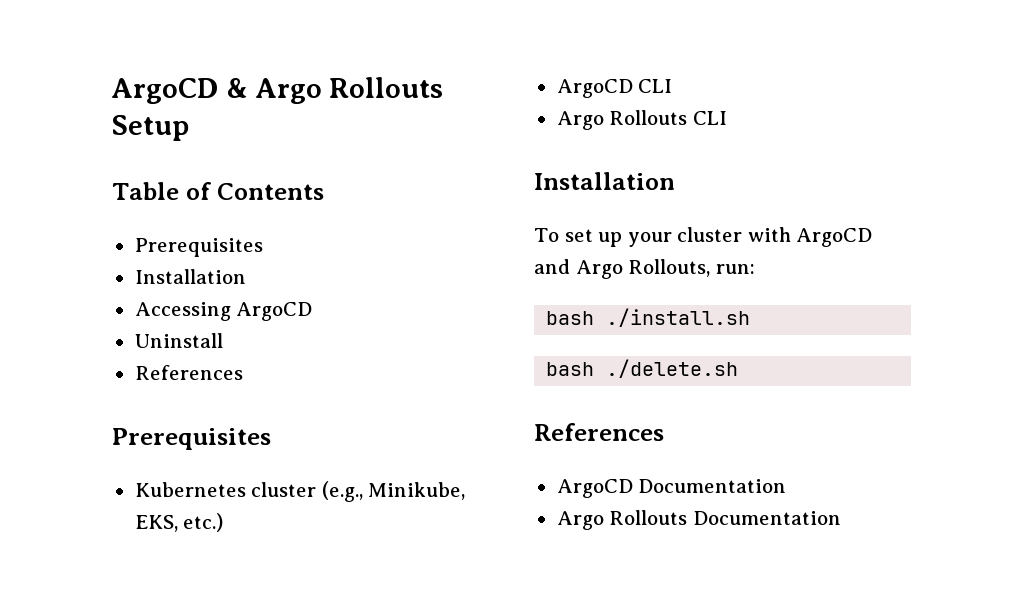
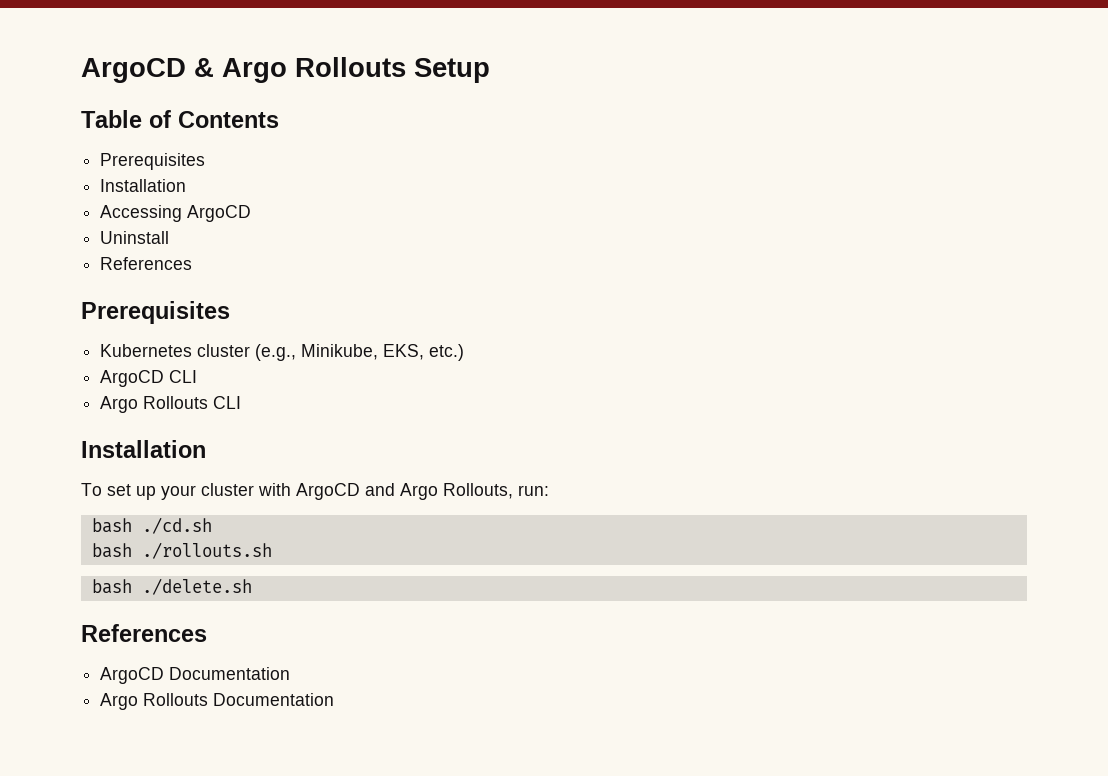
[606,308,751,327] ./install.sh -> [141,517,212,534] [91,542,272,559] ./cd.sh // bash ./rollouts.sh

